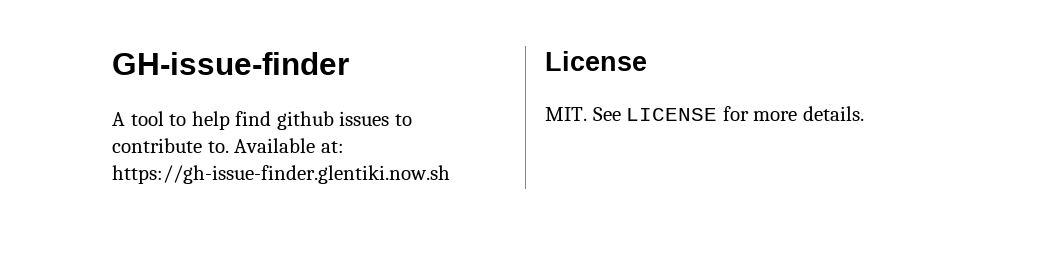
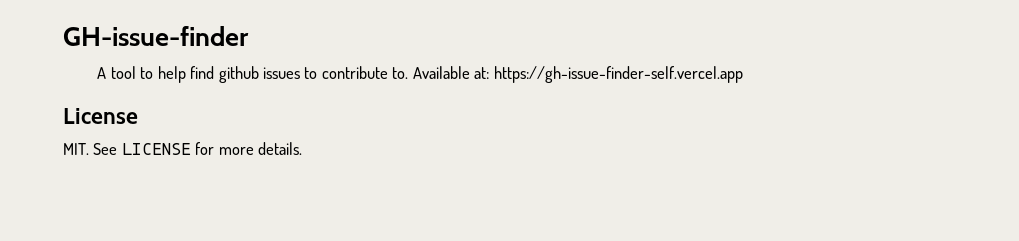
[112,165,450,184] https://gh-issue-finder.glentiki.now.sh -> [493,66,743,83] https://gh-issue-finder-self.vercel.app

